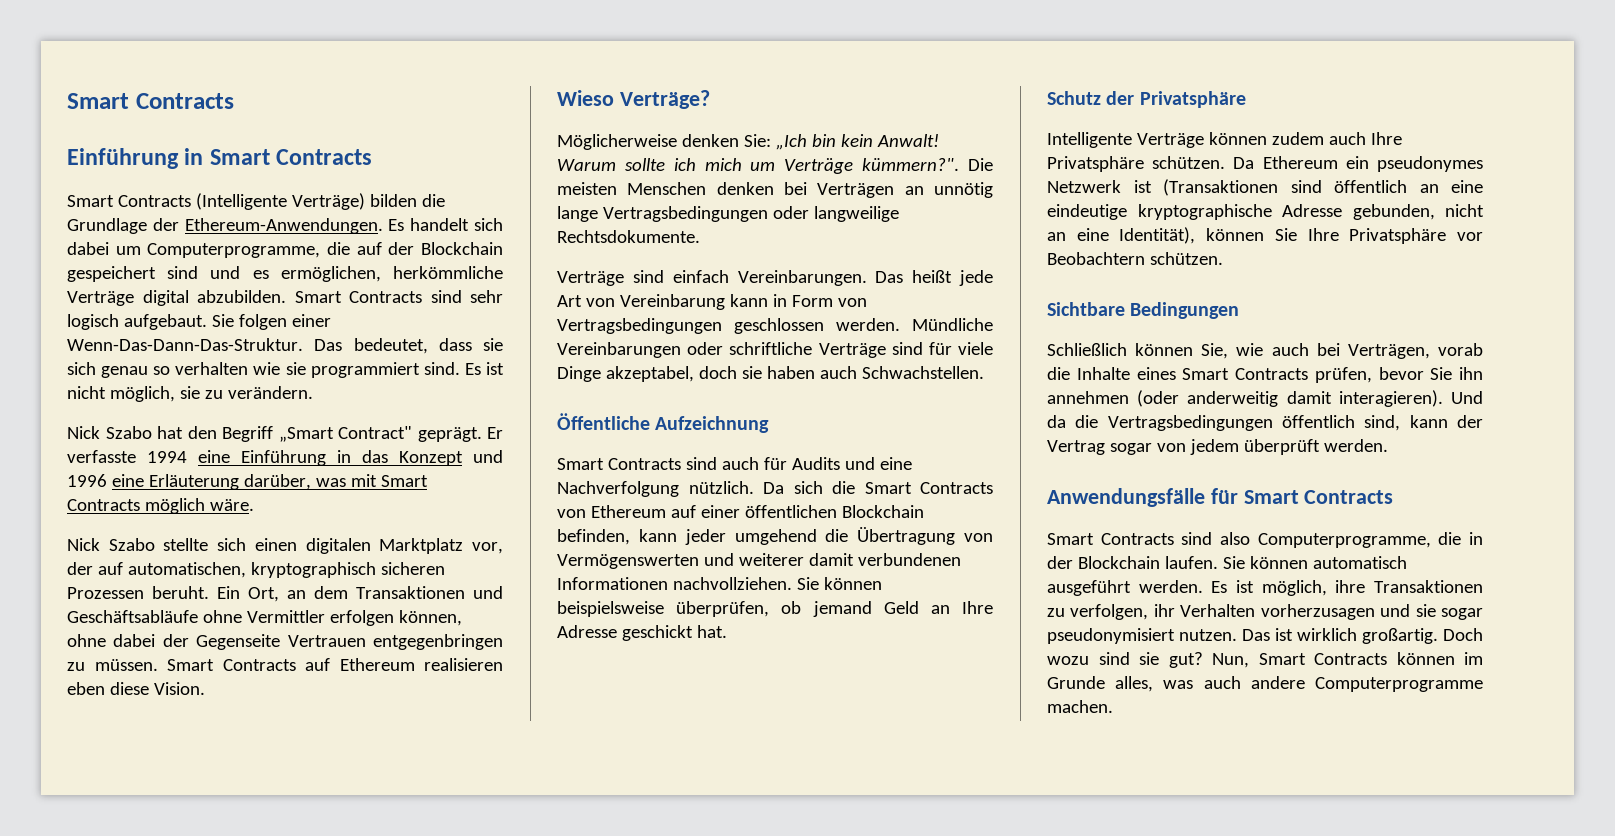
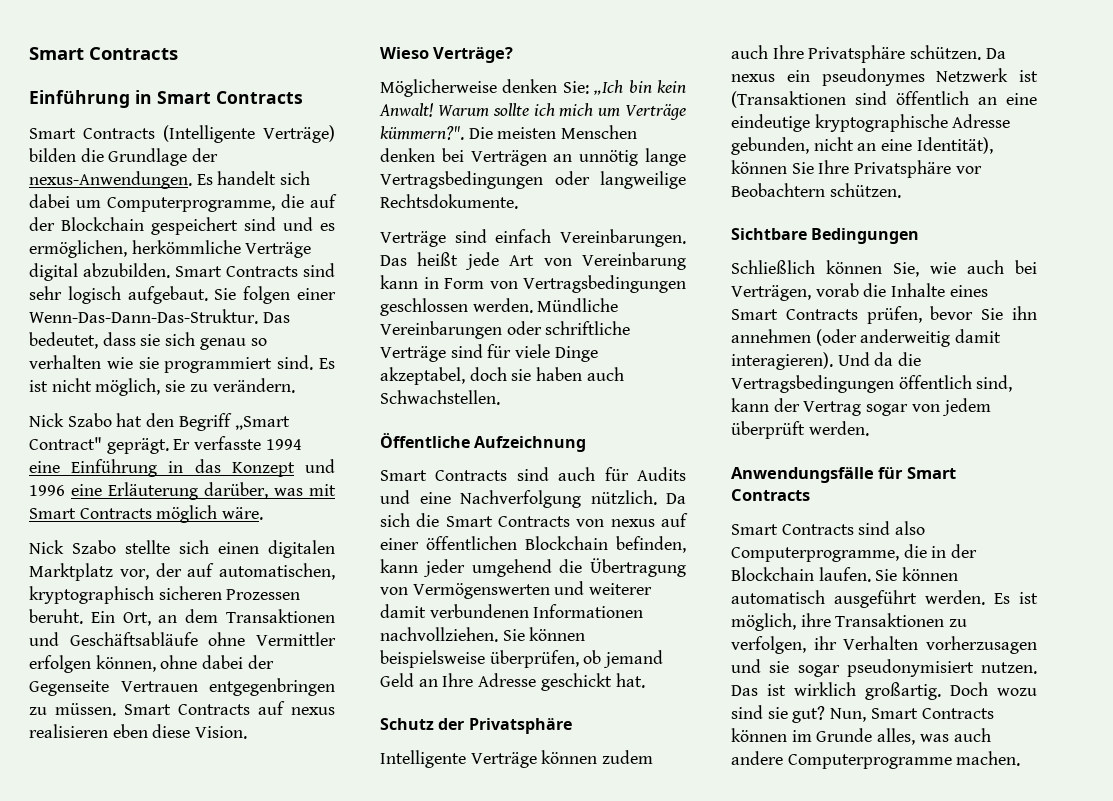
[184,218,383,234] Ethereum-Anwendungen. -> [29,171,192,189] nexus-Anwendungen.
[339,658,415,671] Ethereum -> [291,707,335,715] nexus
[590,505,666,518] Ethereum -> [610,519,655,527] nexus
[1262,156,1338,169] Ethereum -> [731,74,775,82] nexus

